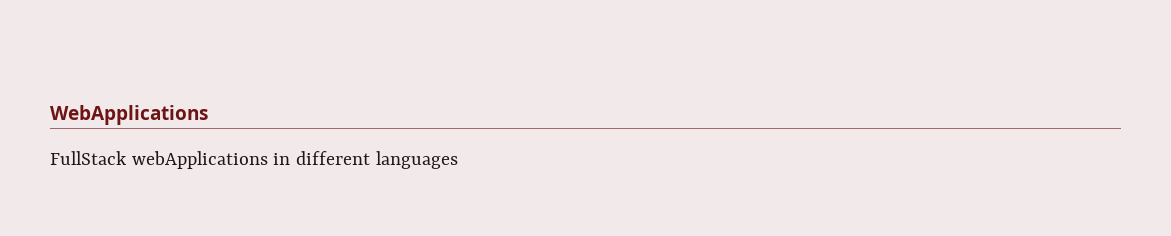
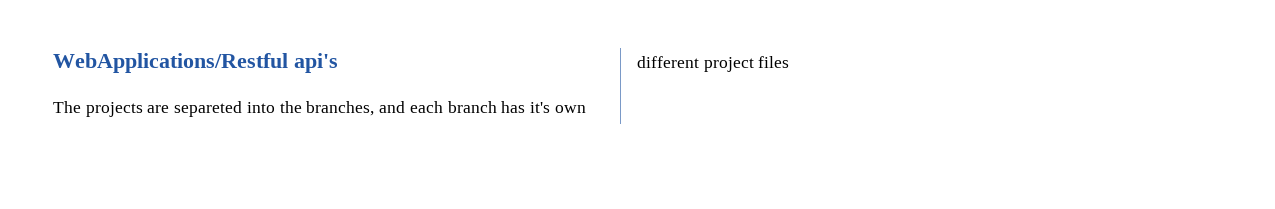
[50,105,208,125] [50,151,458,169] WebApplications // FullStack webApplications in different languages -> [53,53,338,73] [53,101,586,117] [637,56,790,72] WebApplications/Restful api's // The projects are separeted into the branches, and each branch has it's own different project files

